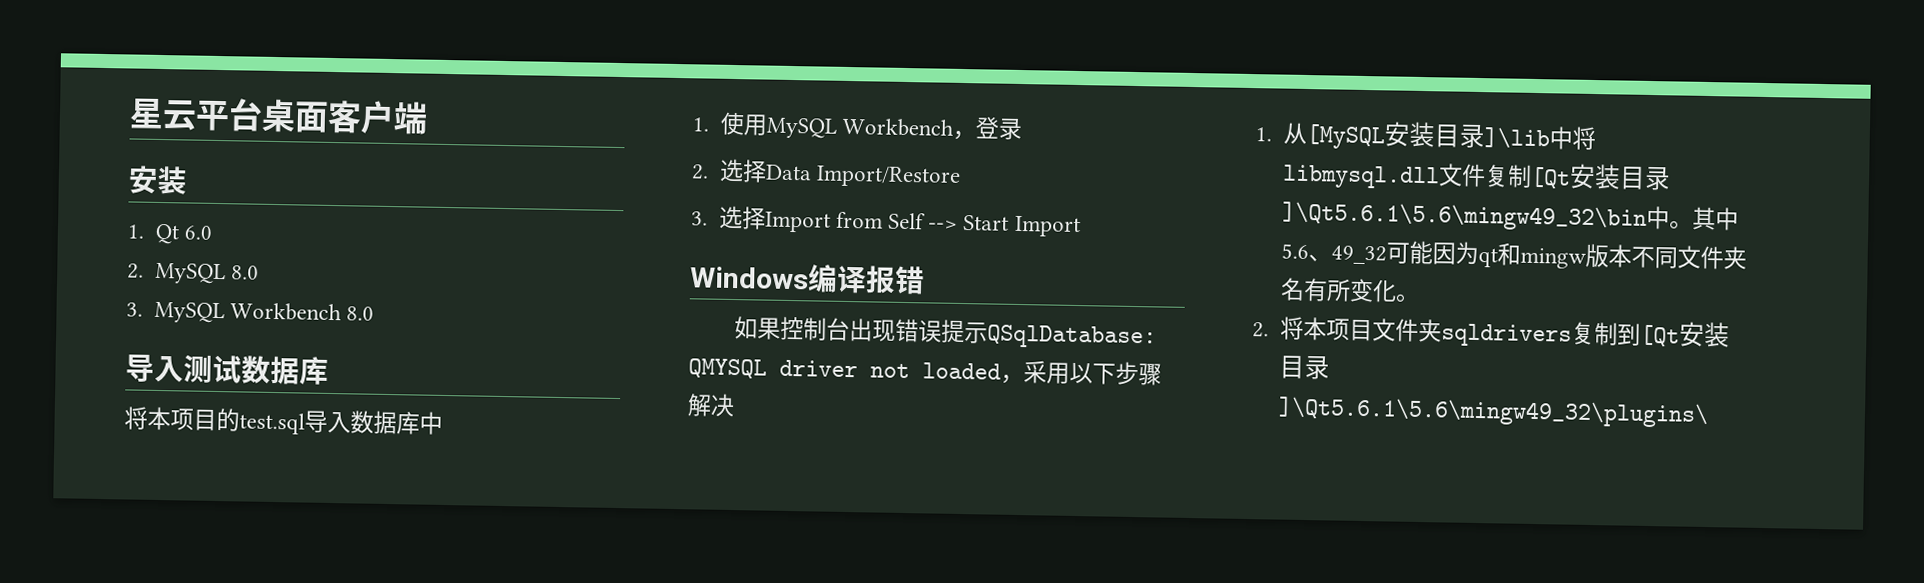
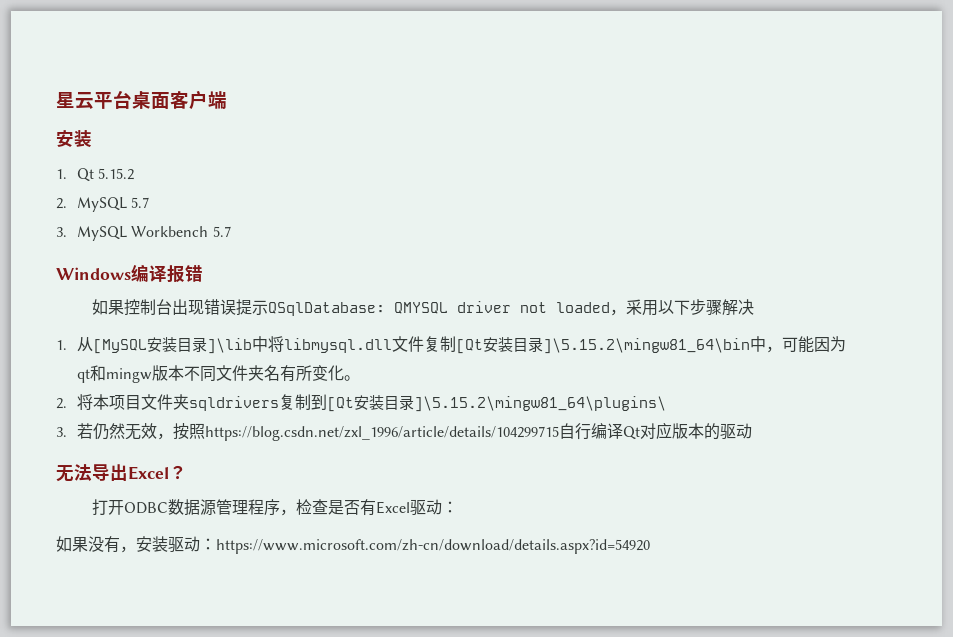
[183,225,213,240] 6.0 -> [98,168,135,180] 5.15.2
[230,265,259,280] 8.0 -> [131,197,150,208] 5.7
[345,306,374,321] [125,354,329,385] [124,406,443,435] [692,111,1023,141] [691,158,961,188] [691,205,1081,238] 8.0 // 导入测试数据库 // 将本项目的test.sql导入数据库中 // 1.使用MySQL Workbench，登录 // 2.选择Data Import/Restore // 3.选择Import from Self --> Start Import -> [212,226,231,237] 5.7
[1281,201,1739,232] [1280,243,1387,265] ]\Qt5.6.1\5.6\mingw49_32\bin中。其中5.6、49_32 -> [543,336,783,354] ]\5.15.2\mingw81_64\bin中，
[1277,396,1709,429] ]\Qt5.6.1\5.6\mingw49_32\plugins\ -> [414,396,667,412] [56,422,753,441] [56,464,187,482] [92,499,459,516] [56,536,650,554] ]\5.15.2\mingw81_64\plugins\ // 3.若仍然无效，按照https://blog.csdn.net/zxl_1996/article/details/104299715自行编译Qt对应版本的驱动 // 无法导出Excel？ // 打开ODBC数据源管理程序，检查是否有Excel驱动： // 如果没有，安装驱动：https://www.microsoft.com/zh-cn/download/details.aspx?id=54920

